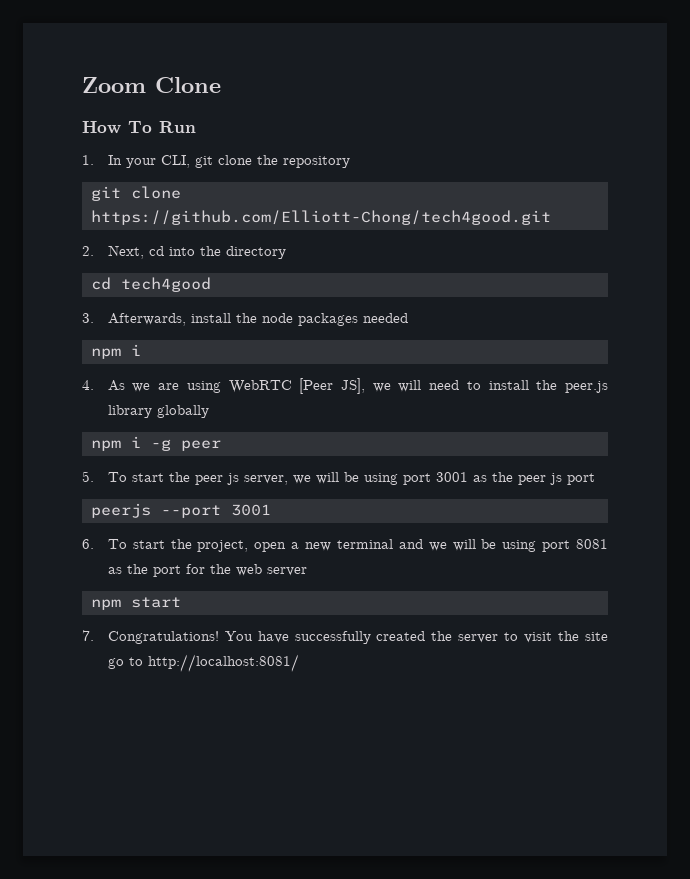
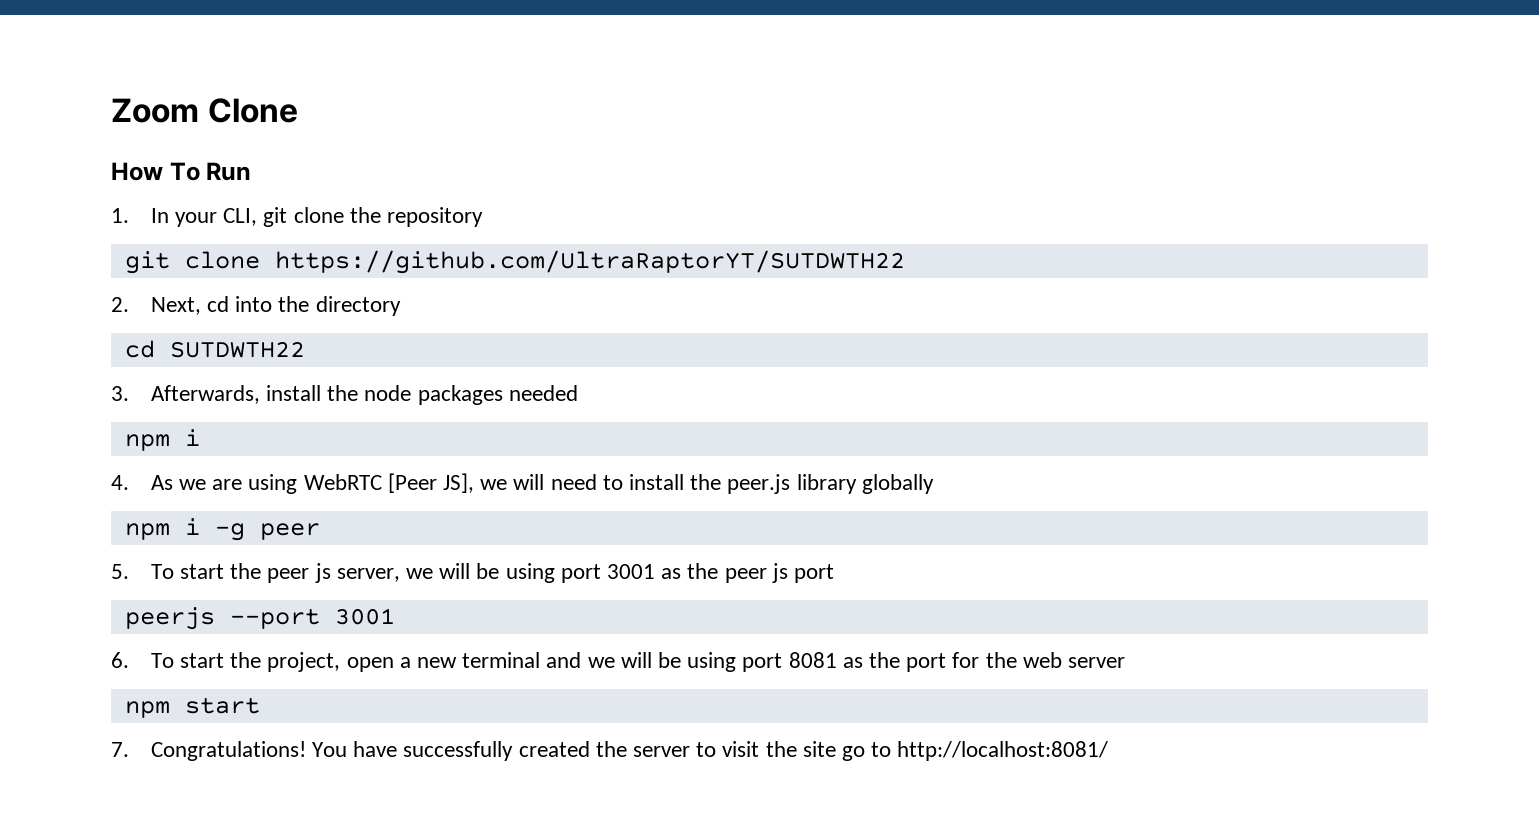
[90,210,551,225] https://github.com/Elliott-Chong/tech4good.git -> [274,250,905,274] https://github.com/UltraRaptorYT/SUTDWTH22
[120,277,211,292] tech4good -> [169,341,305,358] SUTDWTH22

